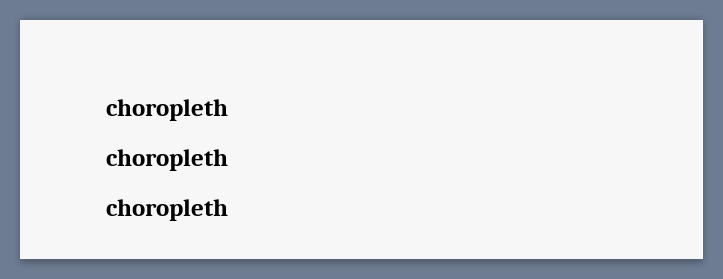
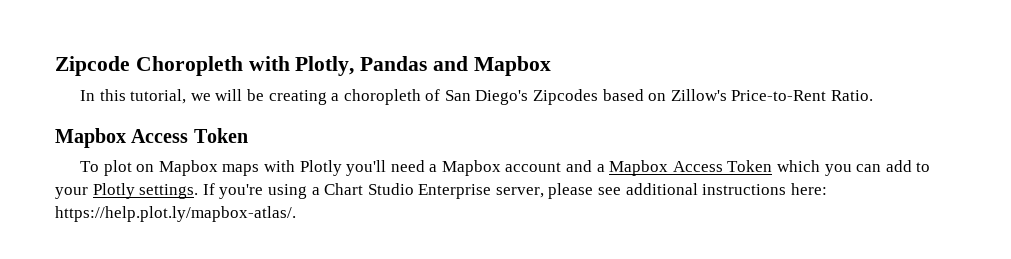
[106,99,228,121] [106,149,228,171] [106,199,228,221] choropleth // choropleth // choropleth -> [55,56,551,76] [80,89,874,105] [55,128,248,148] [80,160,931,176] [55,183,827,199] [55,206,296,222] Zipcode Choropleth with Plotly, Pandas and Mapbox // In this tutorial, we will be creating a choropleth of San Diego's Zipcodes based on Zillow's Price-to-Rent Ratio. // Mapbox Access Token // To plot on Mapbox maps with Plotly you'll need a Mapbox account and a Mapbox Access Token which you can add to your Plotly settings. If you're using a Chart Studio Enterprise server, please see additional instructions here: https://help.plot.ly/mapbox-atlas/.

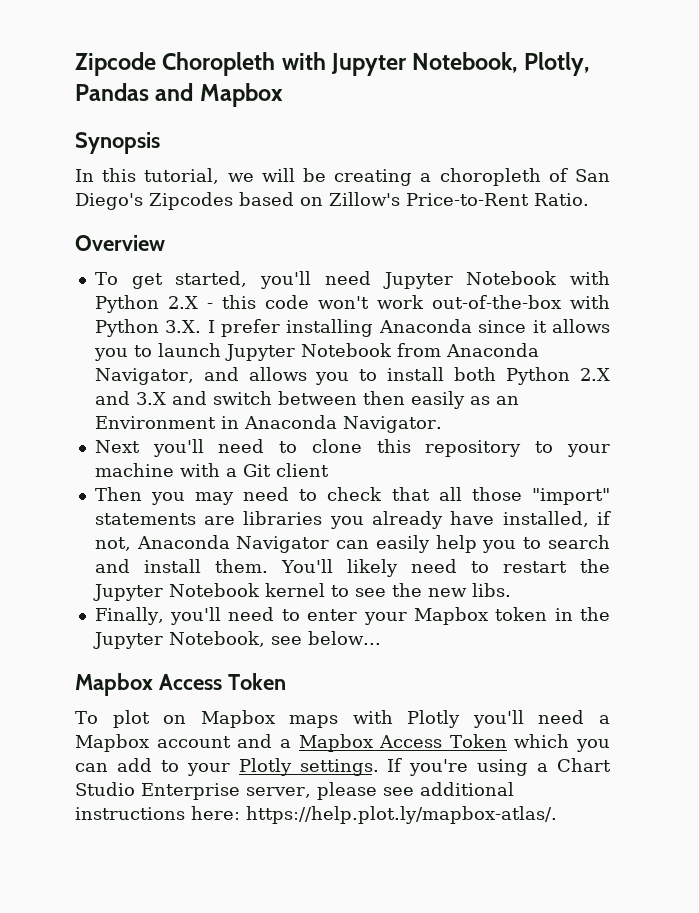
(290, 63) none -> [331,52,518,76] Jupyter Notebook,
(551, 66) none -> [75,132,160,154] // Synopsis
(874, 95) none -> [75,235,165,251] [94,271,610,289] [94,295,610,313] [94,319,610,337] [93,343,539,361] [94,367,610,385] [94,391,519,409] [94,415,442,433] [94,439,610,457] [94,463,329,477] [94,487,610,505] [94,511,611,529] [94,535,610,553] [94,559,610,577] [92,583,511,601] [94,607,610,625] [92,631,381,649] // Overview // To get started, you'll need Jupyter Notebook with Python 2.X - this code won't work out-of-the-box with Python 3.X. I prefer installing Anaconda since it allows you to launch Jupyter Notebook from Anaconda Navigator, and allows you to install both Python 2.X and 3.X and switch between then easily as an Environment in Anaconda Navigator. // Next you'll need to clone this repository to your machine with a Git client // Then you may need to check that all those "import" statements are libraries you already have installed, if not, Anaconda Navigator can easily help you to search and install them. You'll likely need to restart the Jupyter Notebook kernel to see the new libs. // Finally, you'll need to enter your Mapbox token in the Jupyter Notebook, see below...

